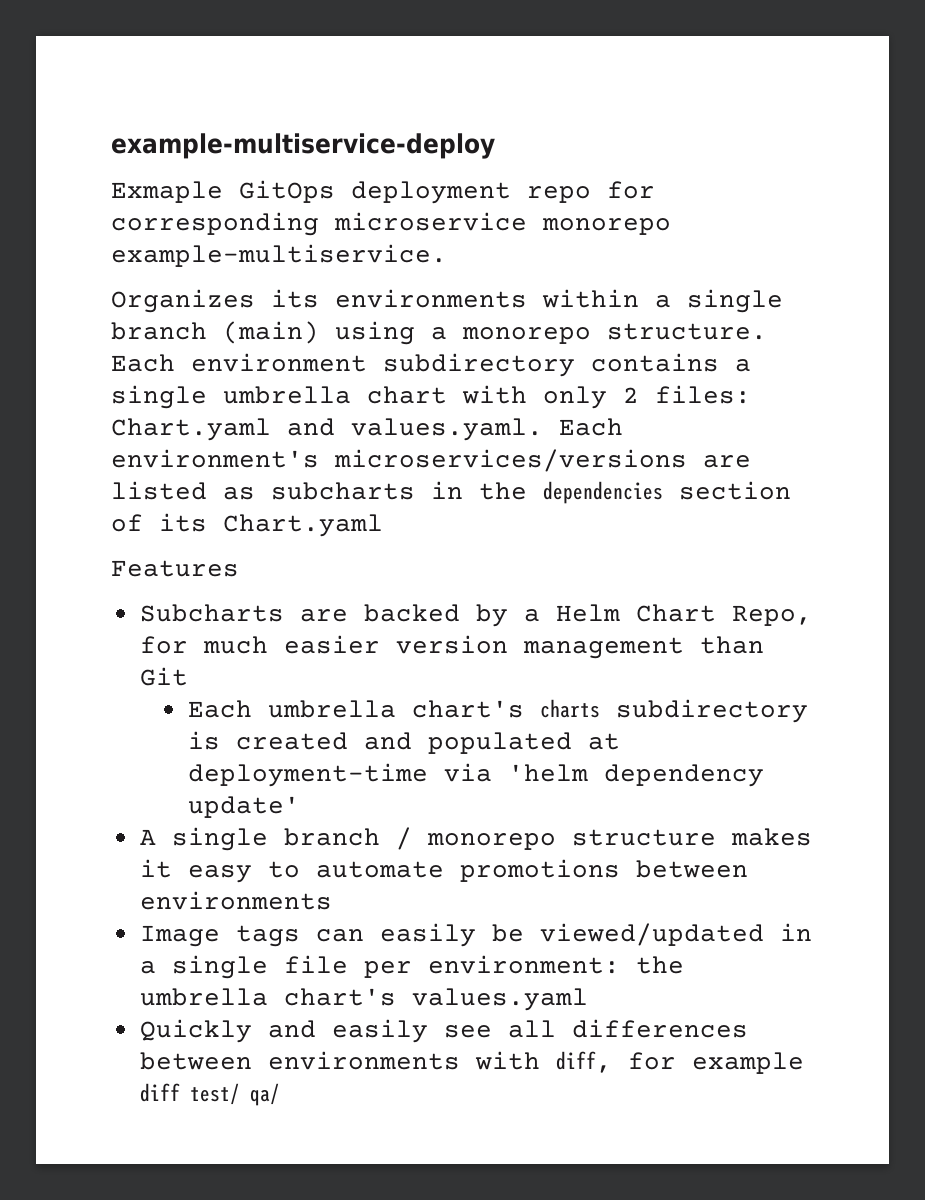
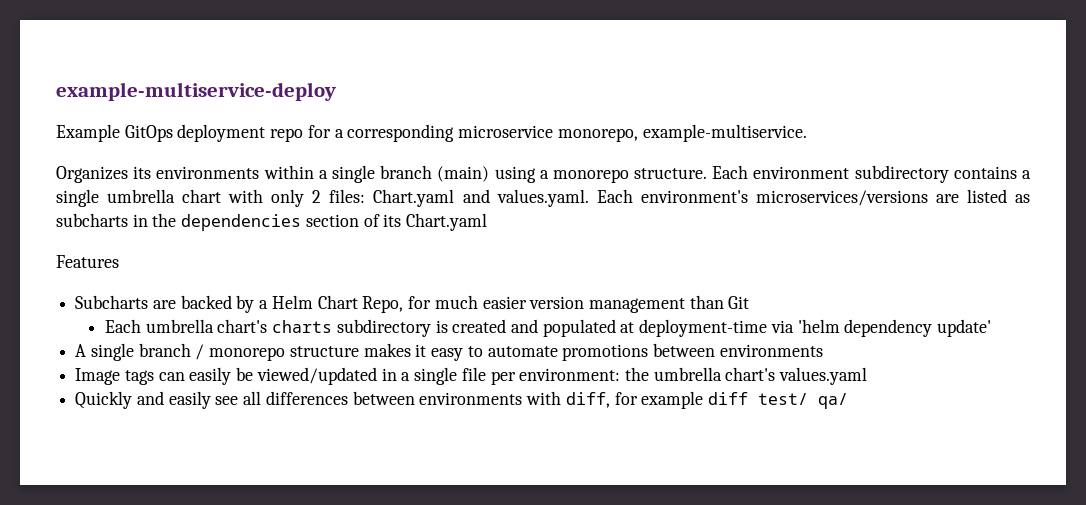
[111,181,223,203] Exmaple -> [56,124,120,142] Example
(655, 190) none -> [334,129,344,138] a
[542,218,671,235] monorepo -> [557,128,638,142] monorepo,

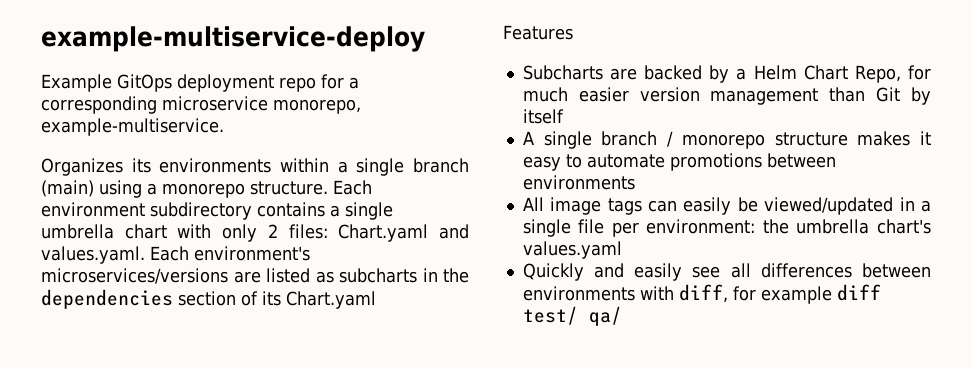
[104,319,992,337] // Each umbrella chart's charts subdirectory is created and populated at deployment-time via 'helm dependency update' -> [911,87,931,105] [522,109,564,124] by itself
[75,368,121,385] Image -> [522,197,602,215] All image

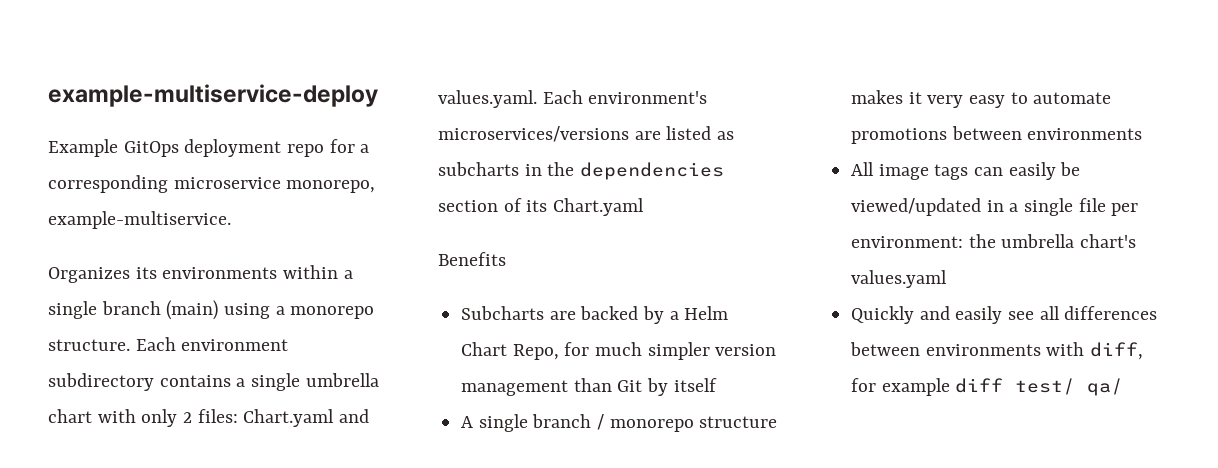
[503,25,573,40] Features -> [438,252,506,266] Benefits
[578,87,629,102] easier -> [647,342,710,360] simpler
(931, 138) none -> [927,95,964,108] very

